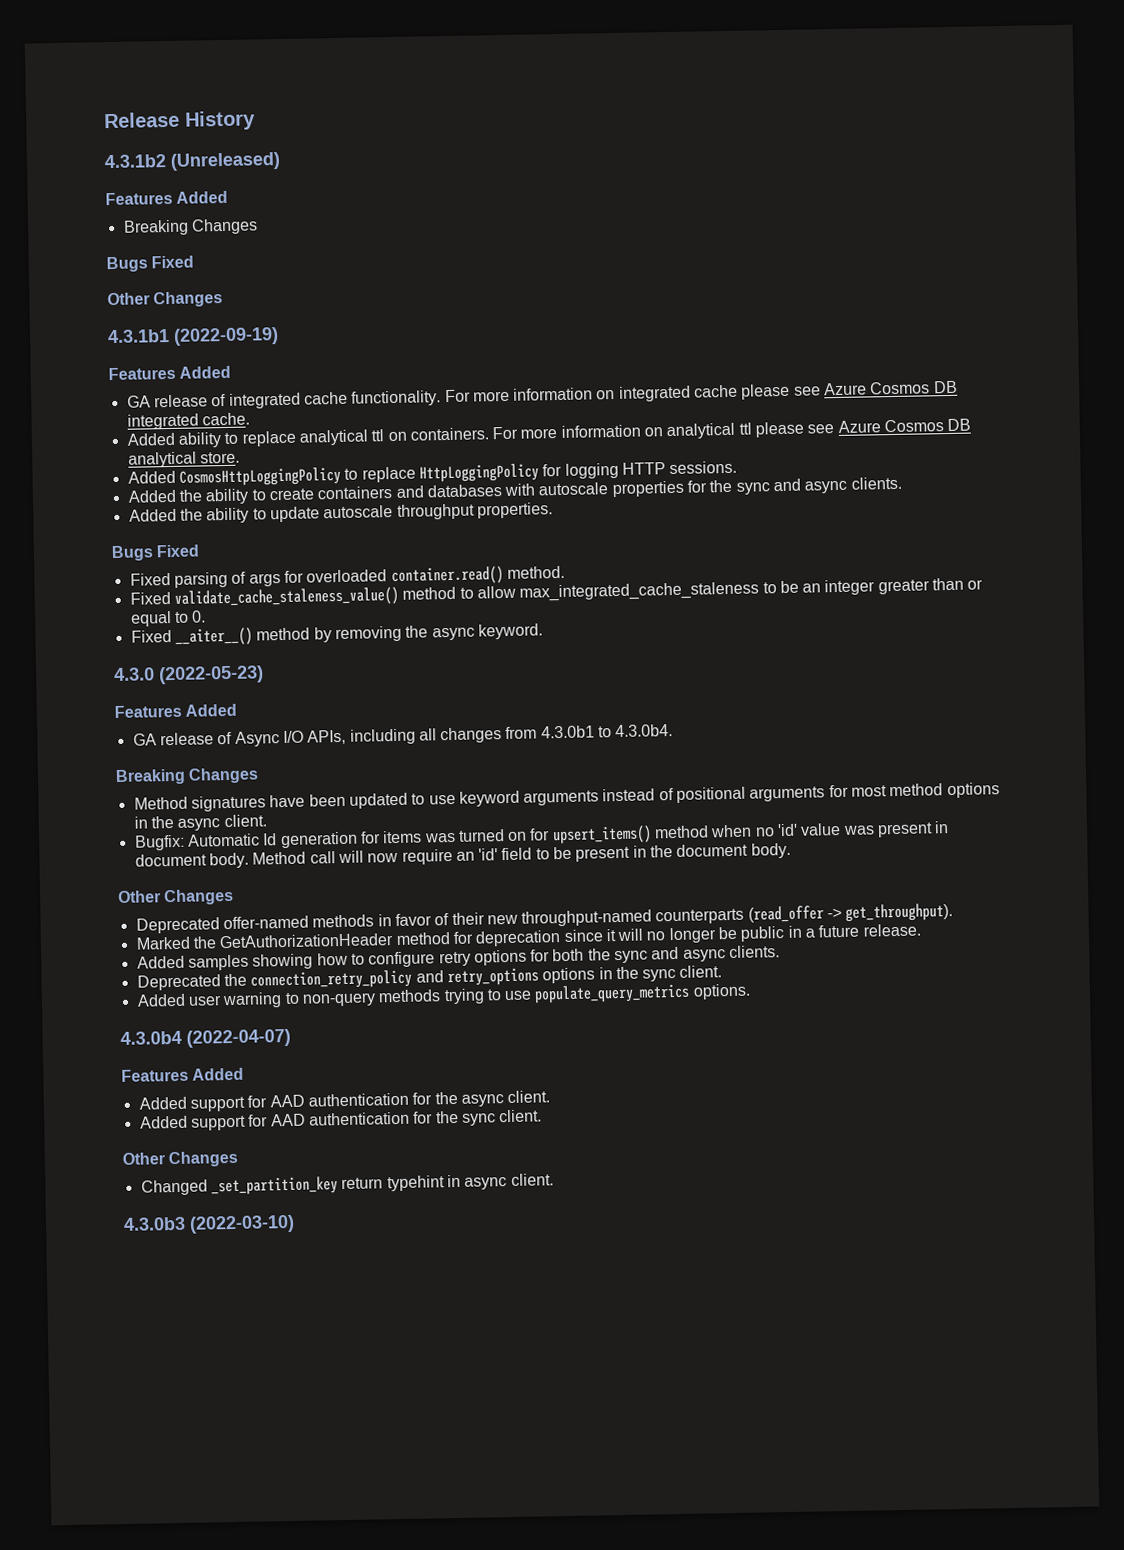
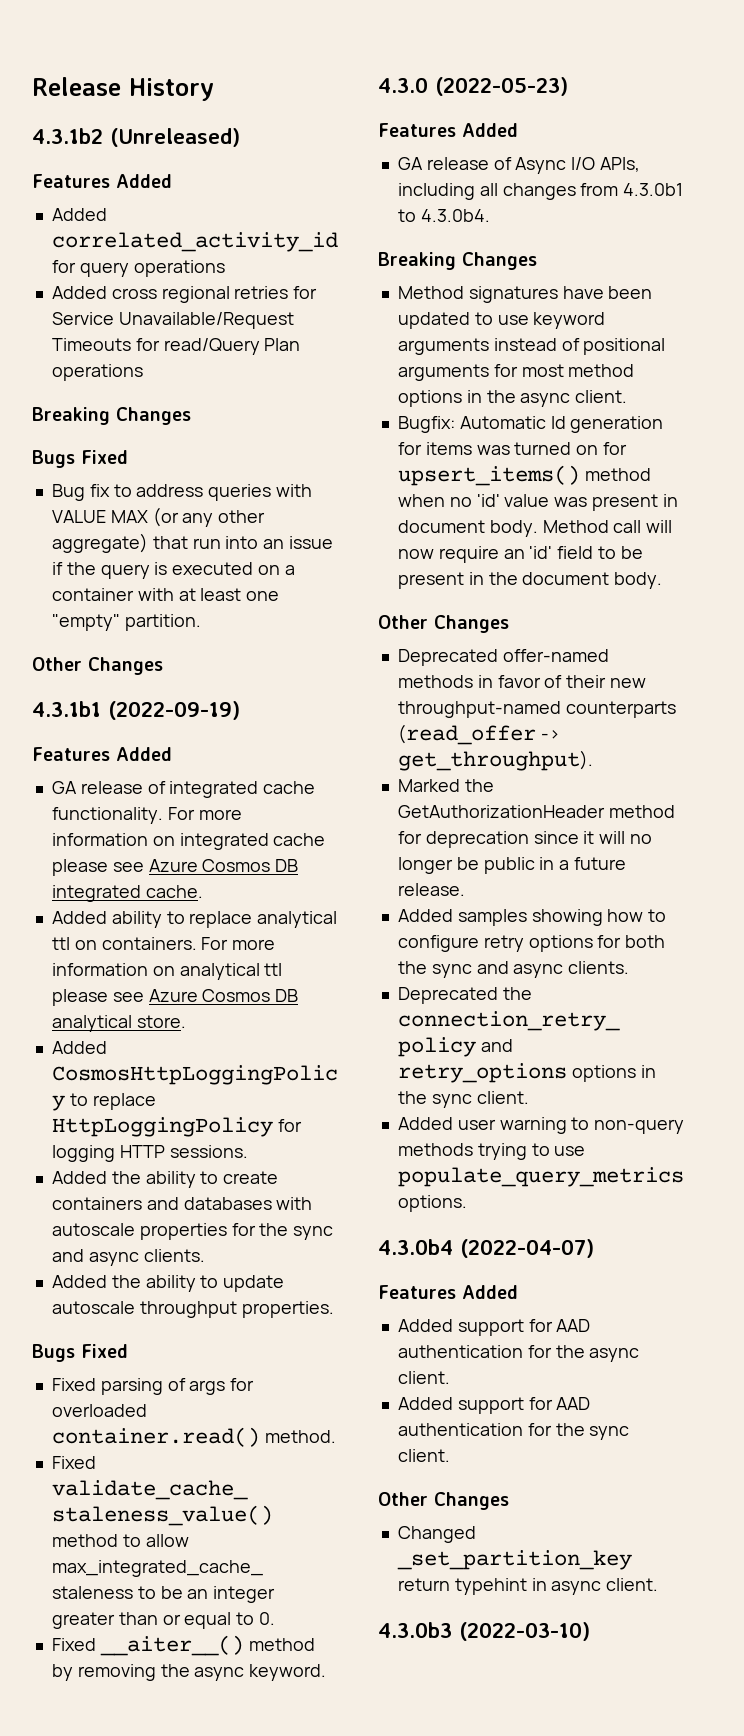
[122,218,258,236] [106,255,195,273] Breaking Changes // Bugs Fixed -> [51,208,107,221] [51,232,338,252] [51,260,225,277] [51,286,318,303] [51,312,294,329] [51,338,301,355] [51,364,143,381] [32,407,191,425] [32,450,128,468] [51,484,313,501] [51,507,266,527] [51,533,334,553] [51,562,295,579] [51,588,280,601] [51,614,201,631] Added correlated_activity_id for query operations // Added cross regional retries for Service Unavailable/Request Timeouts for read/Query Plan operations // Breaking Changes // Bugs Fixed // Bug fix to address queries with VALUE MAX (or any other aggregate) that run into an issue if the query is executed on a container with at least one "empty" partition.

